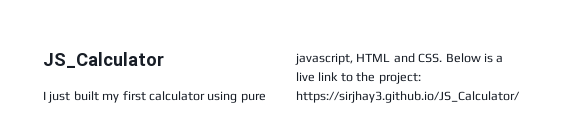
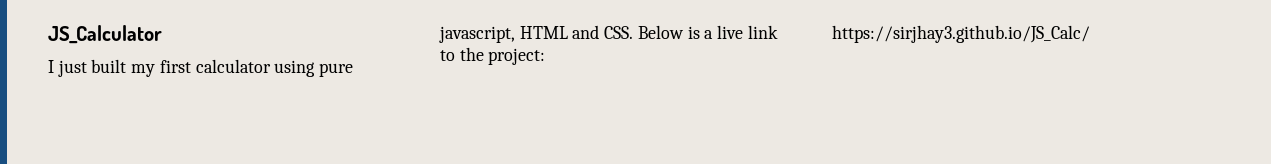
[296,91,520,103] https://sirjhay3.github.io/JS_Calculator/ -> [832,25,1090,43] https://sirjhay3.github.io/JS_Calc/

